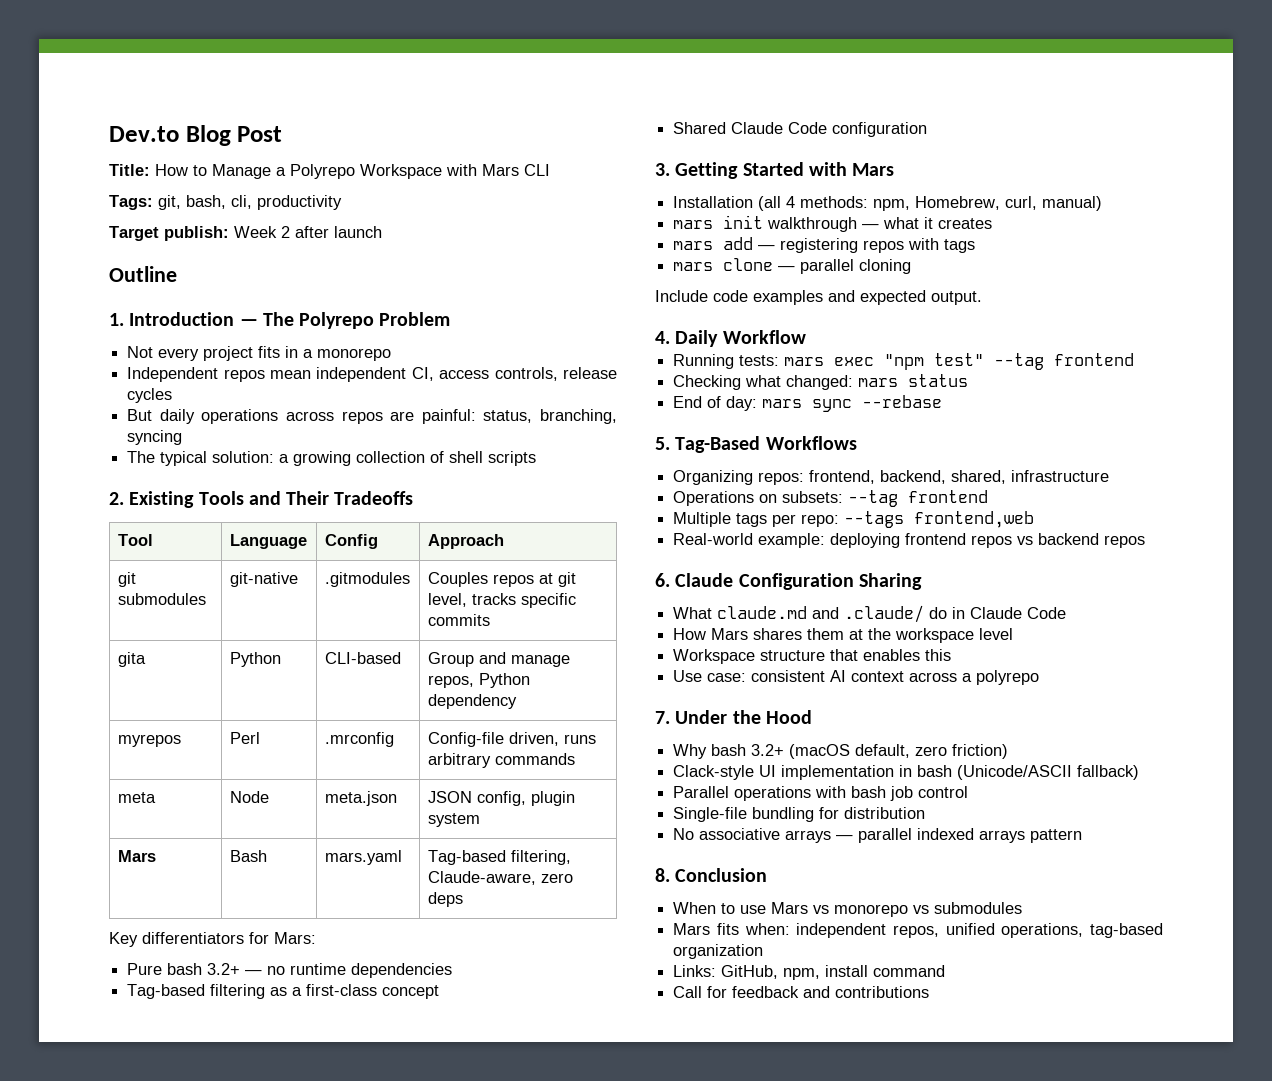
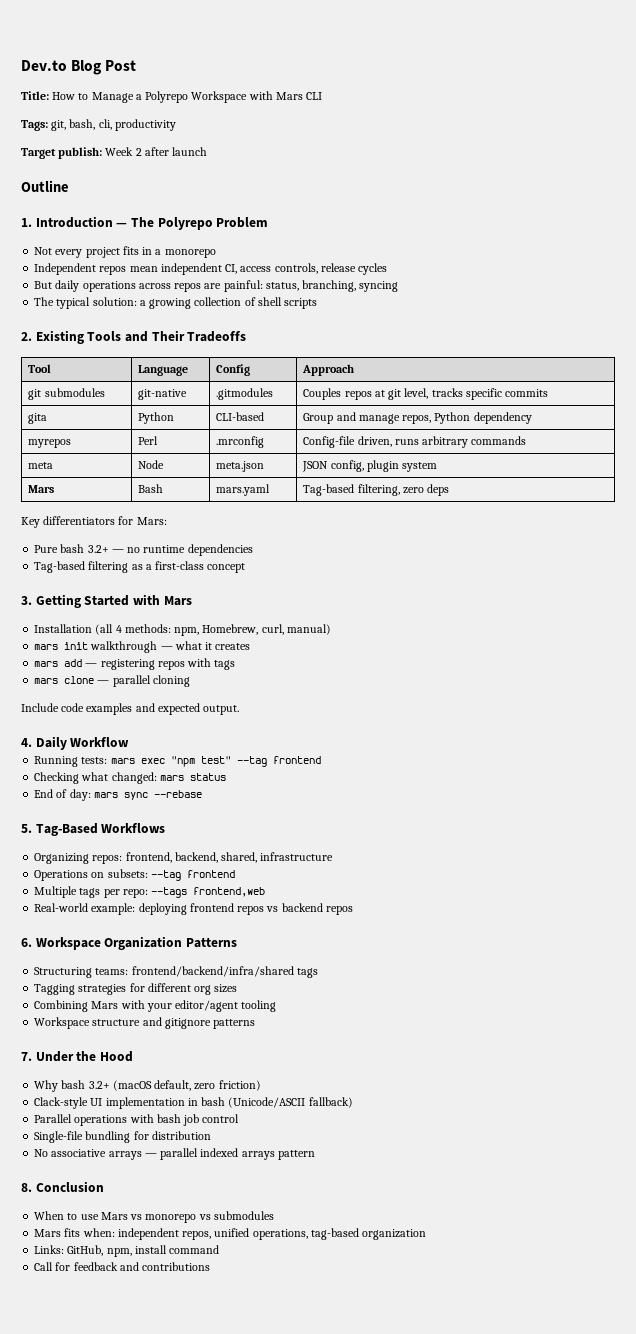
[427,871,536,885] Claude-aware, -> (400, 490) none
[673,122,928,137] // Shared Claude Code configuration -> (246, 568) none
[675,573,922,590] [673,605,1067,623] [673,628,1014,643] [673,649,952,664] [673,670,1040,685] Claude Configuration Sharing // What claude.md and .claude/ do in Claude Code // How Mars shares them at the workspace level // Workspace structure that enables this // Use case: consistent AI context across a polyrepo -> [35,936,237,950] [34,966,318,978] [34,983,238,995] [34,1000,277,1012] [34,1017,256,1029] Workspace Organization Patterns // Structuring teams: frontend/backend/infra/shared tags // Tagging strategies for different org sizes // Combining Mars with your editor/agent tooling // Workspace structure and gitignore patterns

